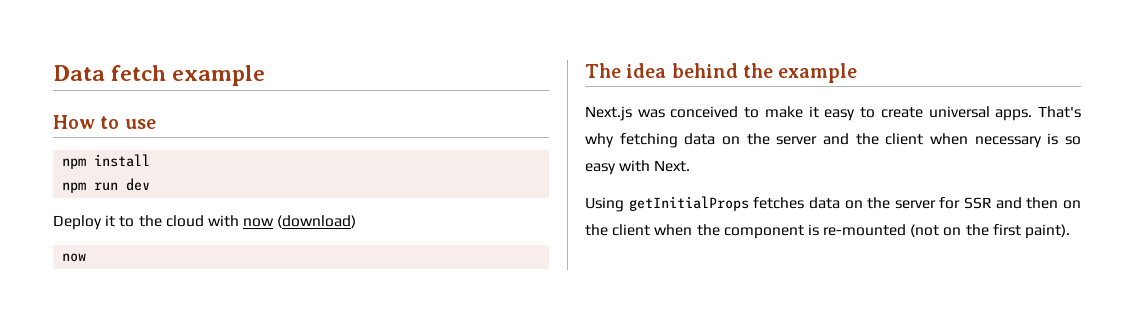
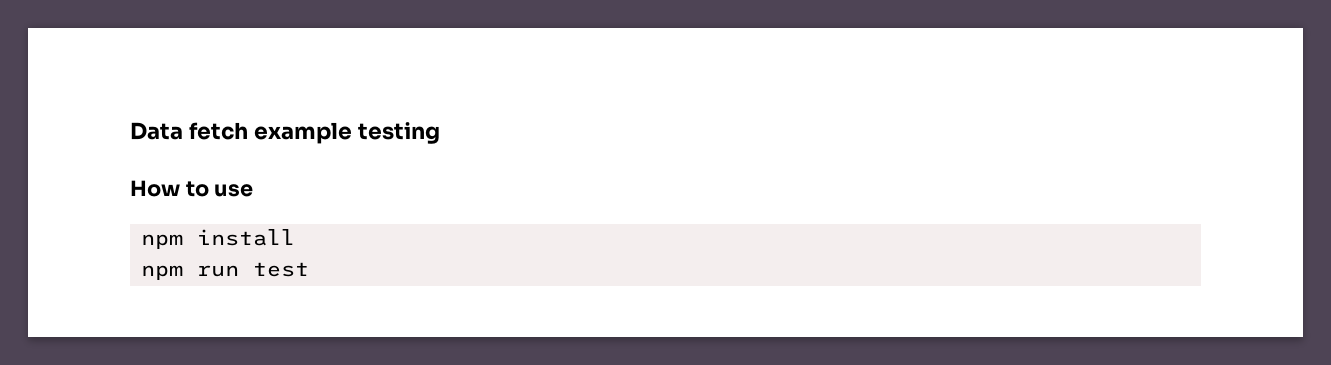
(266, 75) none -> [357,122,440,144] testing
[126,178,151,191] [53,215,357,230] [62,253,87,262] [585,63,858,83] [585,106,1081,121] [585,133,1081,148] [585,160,691,175] [585,196,1081,212] [585,224,1071,239] dev // Deploy it to the cloud with now (download) // now // The idea behind the example // Next.js was conceived to make it easy to create universal apps. That's why fetching data on the server and the client when necessary is so easy with Next. // Using getInitialProps fetches data on the server for SSR and then on the client when the component is re-mounted (not on the first paint). -> [253,262,310,277] test

